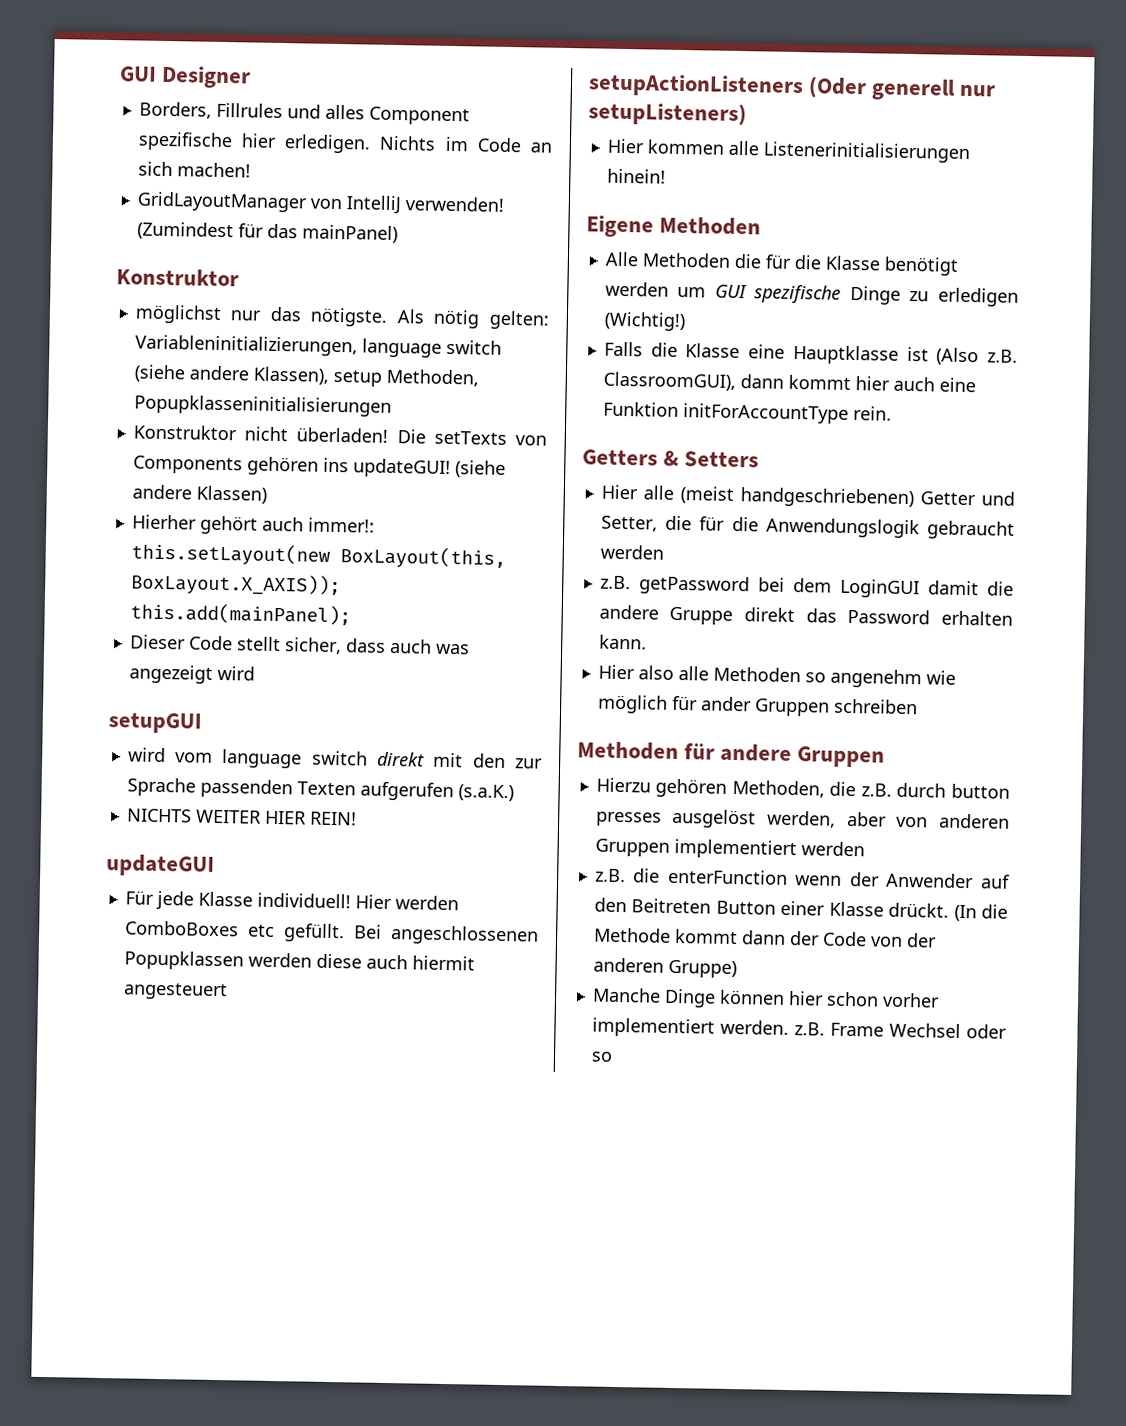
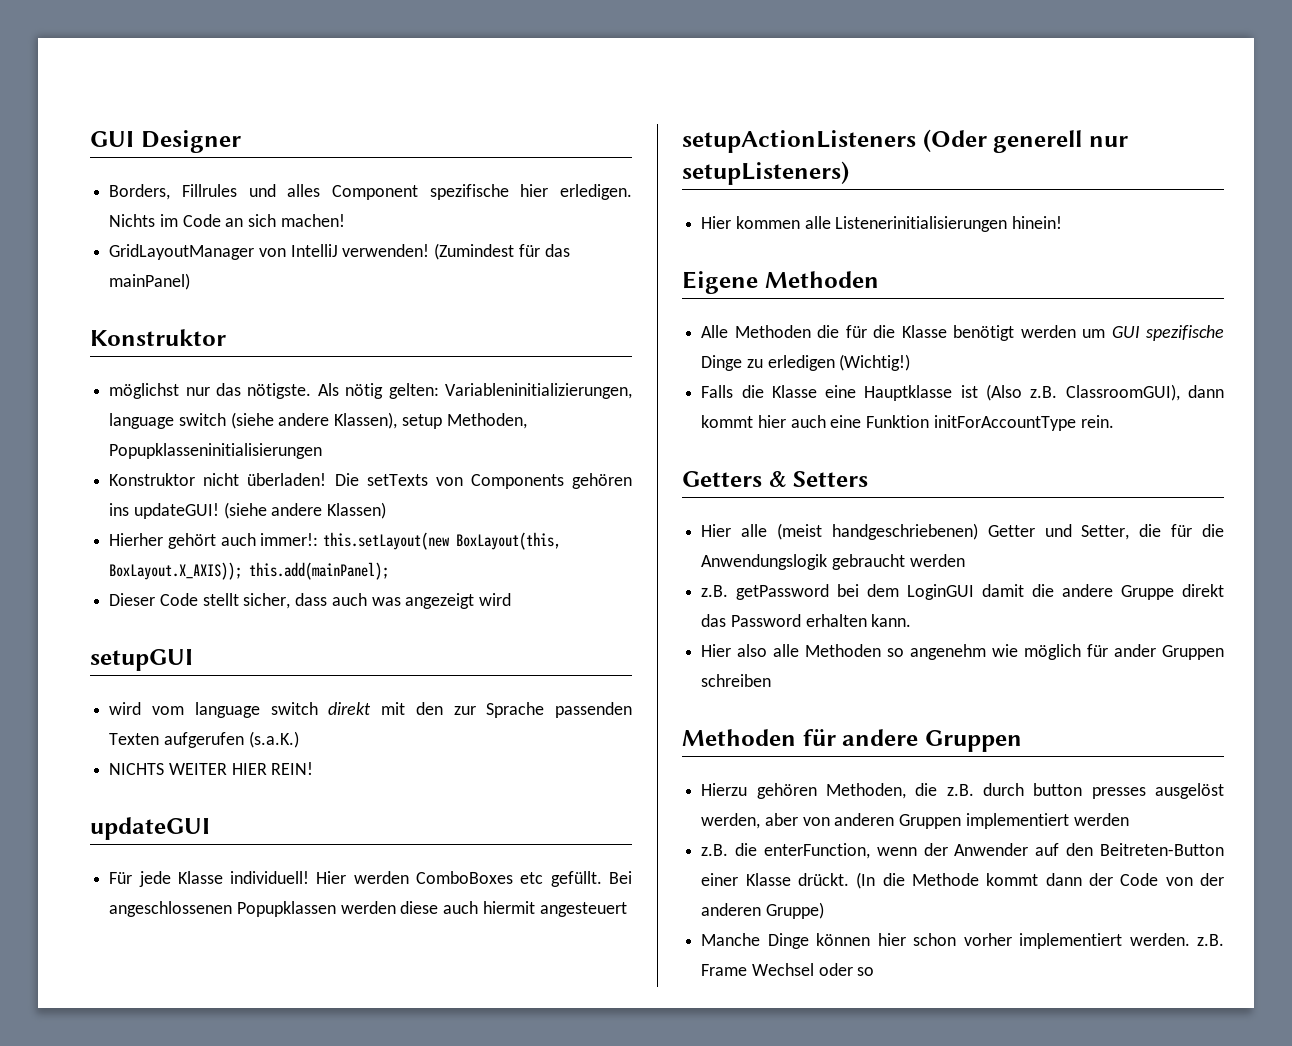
[667,868,788,885] enterFunction -> [763,843,870,859] enterFunction,
[631,898,776,915] Beitreten Button -> [1100,843,1224,856] Beitreten-Button

